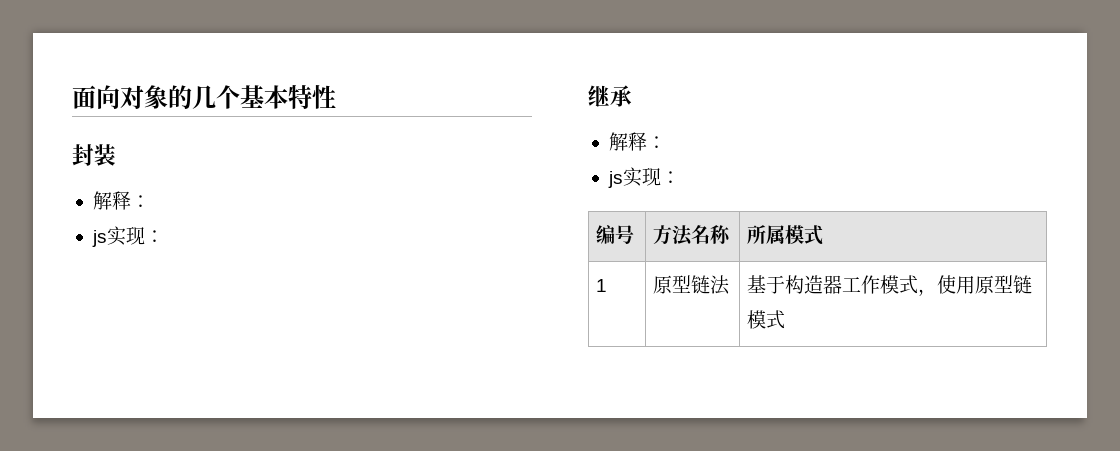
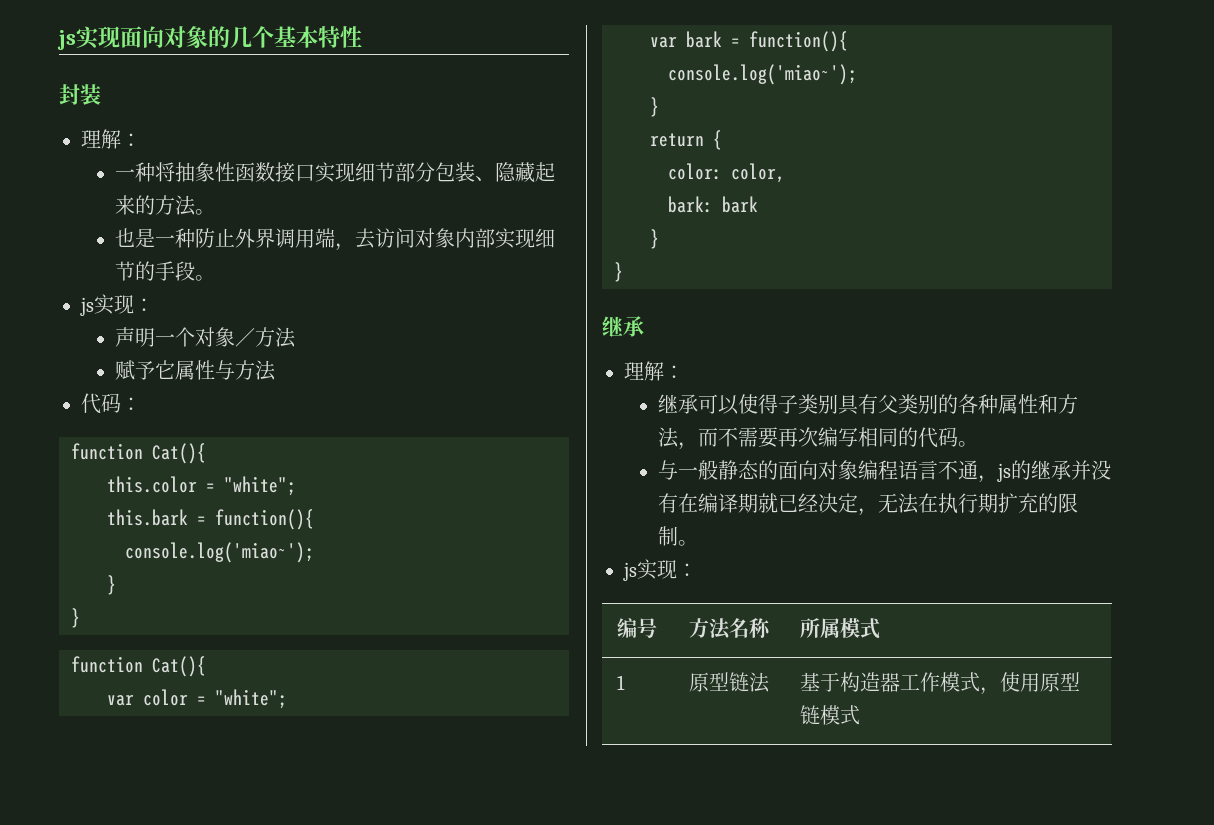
(72, 97) none -> [57,26,120,50] js实现
[92,191,150,210] [91,226,164,247] 解释： // js实现： -> [81,129,141,149] [115,162,556,183] [115,195,216,216] [115,228,556,251] [115,261,216,281] [80,294,154,316] [115,327,297,348] [115,360,277,381] [81,393,141,414] [71,443,206,464] [107,476,296,496] [107,509,314,530] [125,542,314,563] [107,575,116,595] [71,608,80,628] [71,656,206,677] [107,689,287,709] [650,31,848,52] [668,64,857,85] [650,97,659,117] [650,130,722,150] [668,163,785,183] [668,196,758,213] [650,229,659,249] [614,262,623,282] 理解： // 一种将抽象性函数接口实现细节部分包装、隐藏起来的方法。 // 也是一种防止外界调用端，去访问对象内部实现细节的手段。 // js实现： // 声明一个对象／方法 // 赋予它属性与方法 // 代码： // function Cat(){ // this.color = "white"; // this.bark = function(){ // console.log('miao~'); // } // } // function Cat(){ // var color = "white"; // var bark = function(){ // console.log('miao~'); // } // return { // color: color, // bark: bark // } // }
[608,132,666,151] 解释： -> [624,361,684,381] [658,394,1079,415] [658,427,979,450] [658,460,1112,483] [658,493,1079,516] [658,526,699,546] 理解： // 继承可以使得子类别具有父类别的各种属性和方法，而不需要再次编写相同的代码。 // 与一般静态的面向对象编程语言不通，js的继承并没有在编译期就已经决定，无法在执行期扩充的限制。

